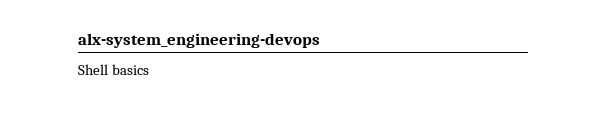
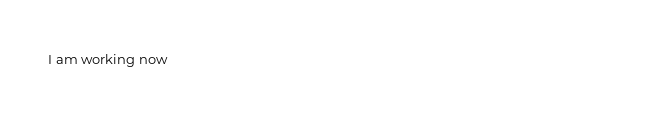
[78,33,320,48] [78,64,149,75] alx-system_engineering-devops // Shell basics -> [48,54,168,67] I am working now

